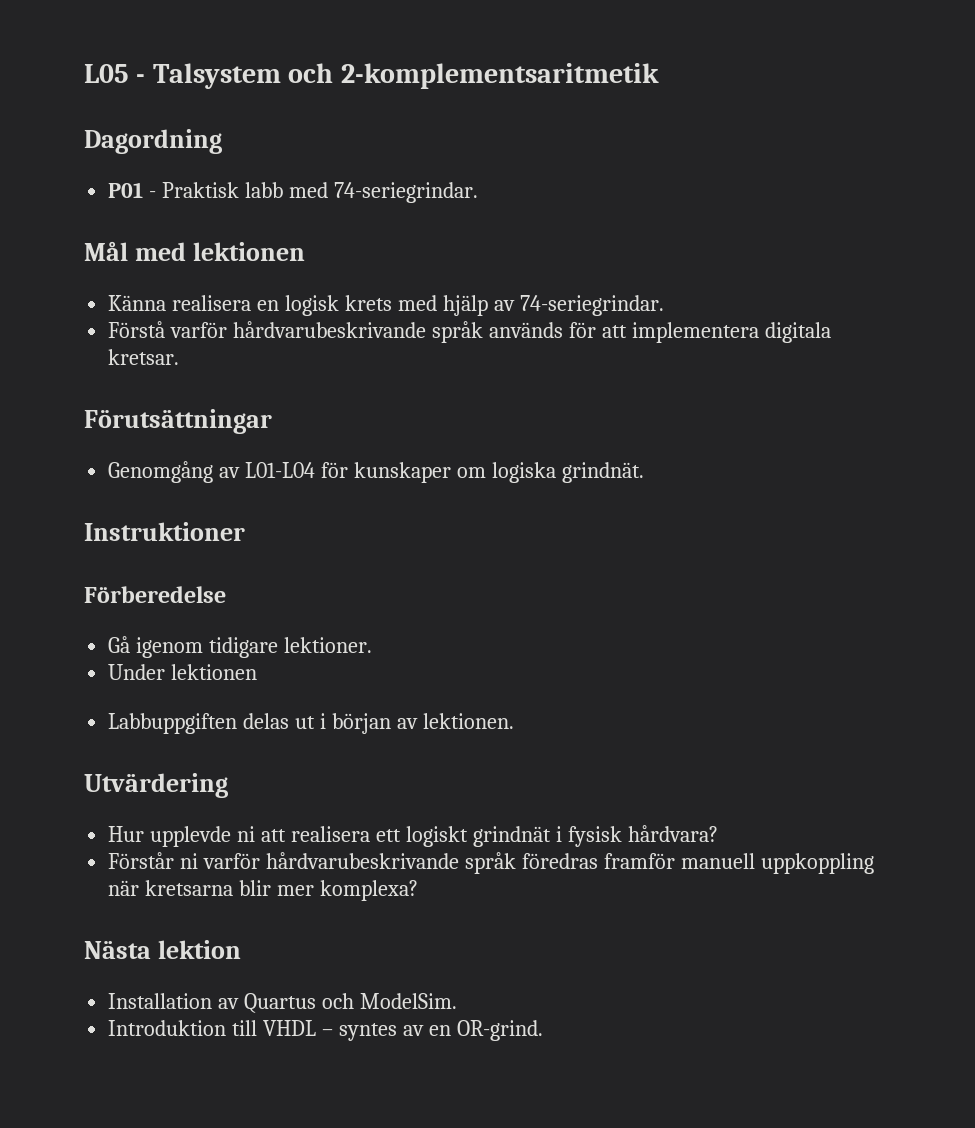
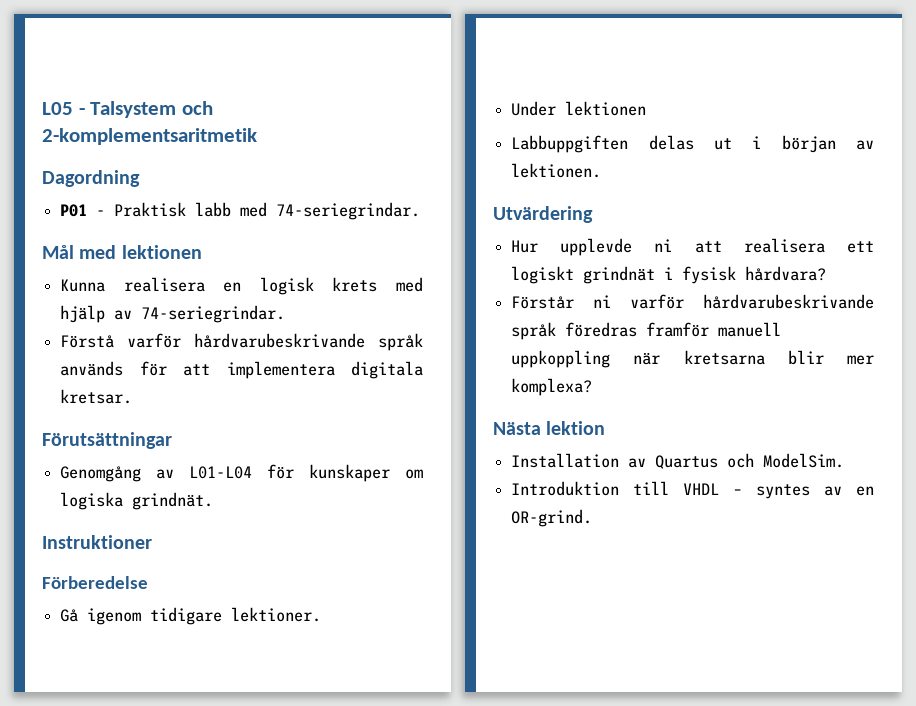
[108,295,167,311] Känna -> [60,279,106,292] Kunna

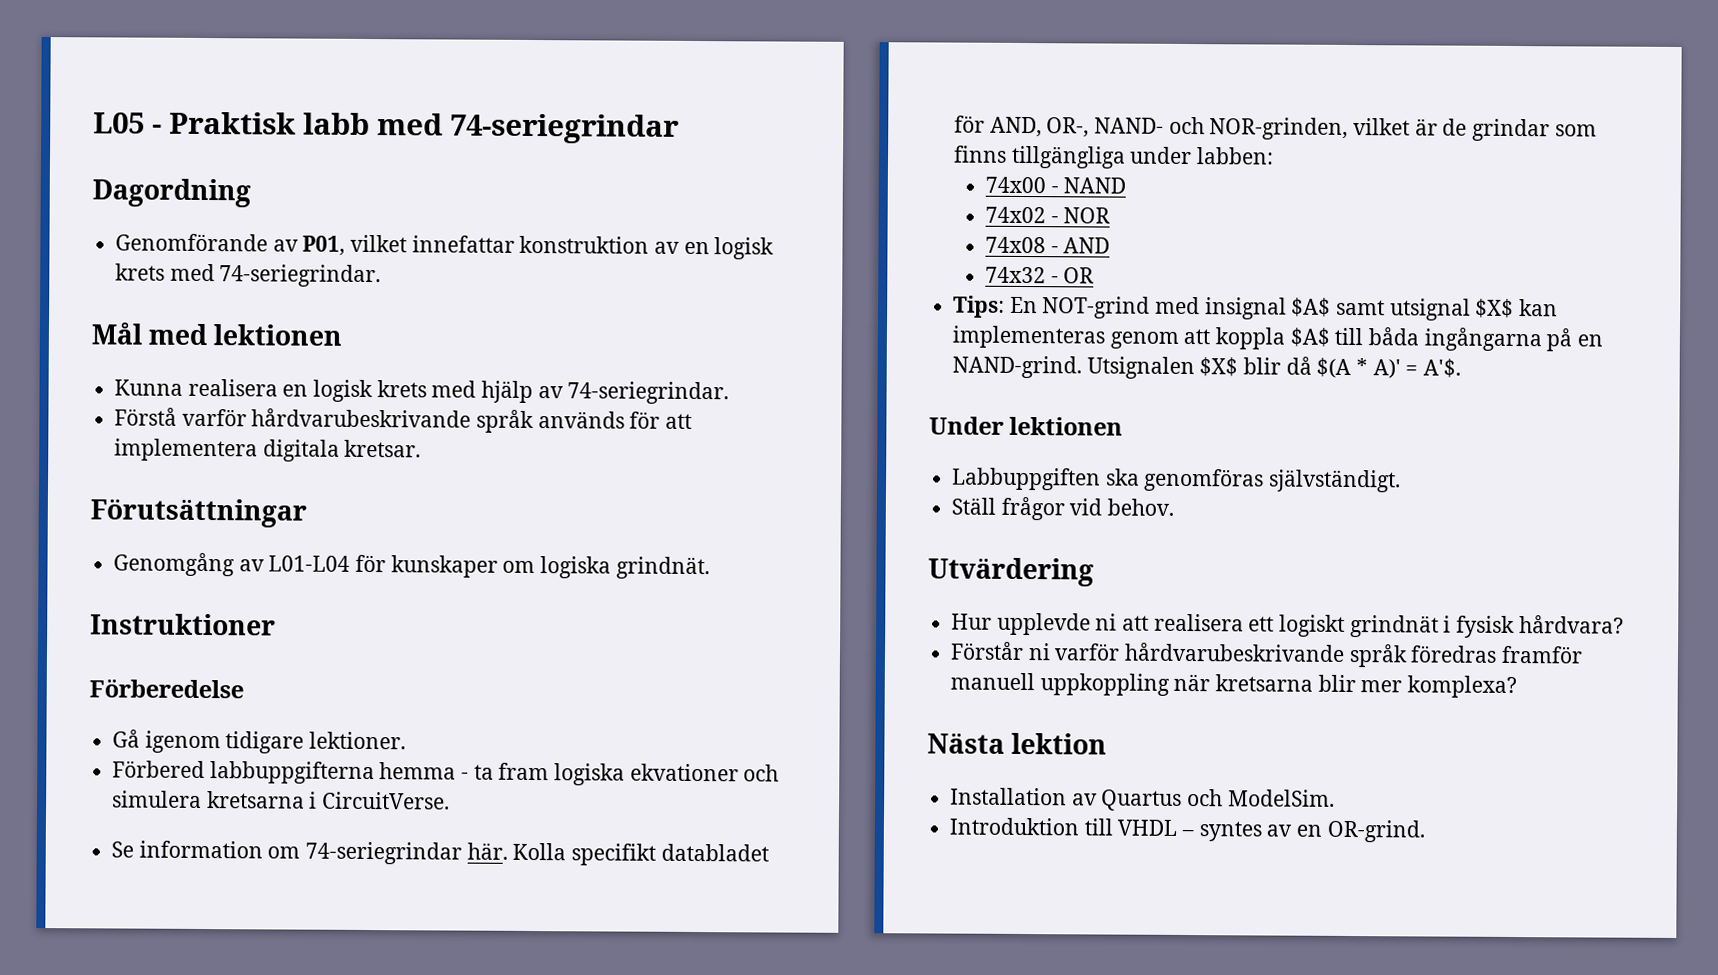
[90,101,213,118] [42,128,257,145] [42,170,140,187] [60,202,232,217] Talsystem och 2-komplementsaritmetik // Dagordning // P01 - Praktisk labb -> [169,111,679,144] [92,178,251,208] [115,233,775,260] [115,263,166,281] Praktisk labb med 74-seriegrindar // Dagordning // Genomförande av P01, vilket innefattar konstruktion av en logisk krets
[511,101,647,116] [511,135,874,153] [511,163,602,178] Under lektionen // Labbuppgiften delas ut i början av lektionen. -> [112,760,780,786] [112,790,451,810] [111,840,769,866] [954,115,1597,142] [953,145,1275,169] [984,176,1127,194] [984,206,1111,224] [984,236,1111,254] [984,266,1095,284] [953,295,1559,321] [952,325,1604,352] [952,355,1462,380] [929,416,1124,436] [951,467,1402,493] [951,496,1175,521] Förbered labbuppgifterna hemma - ta fram logiska ekvationer och simulera kretsarna i CircuitVerse. // Se information om 74-seriegrindar här. Kolla specifikt databladet för AND, OR-, NAND- och NOR-grinden, vilket är de grindar som finns tillgängliga under labben: // 74x00 - NAND // 74x02 - NOR // 74x08 - AND // 74x32 - OR // Tips: En NOT-grind med insignal $A$ samt utsignal $X$ kan implementeras genom att koppla $A$ till båda ingångarna på en NAND-grind. Utsignalen $X$ blir då $(A * A)' = A'$. // Under lektionen // Labbuppgiften ska genomföras självständigt. // Ställ frågor vid behov.

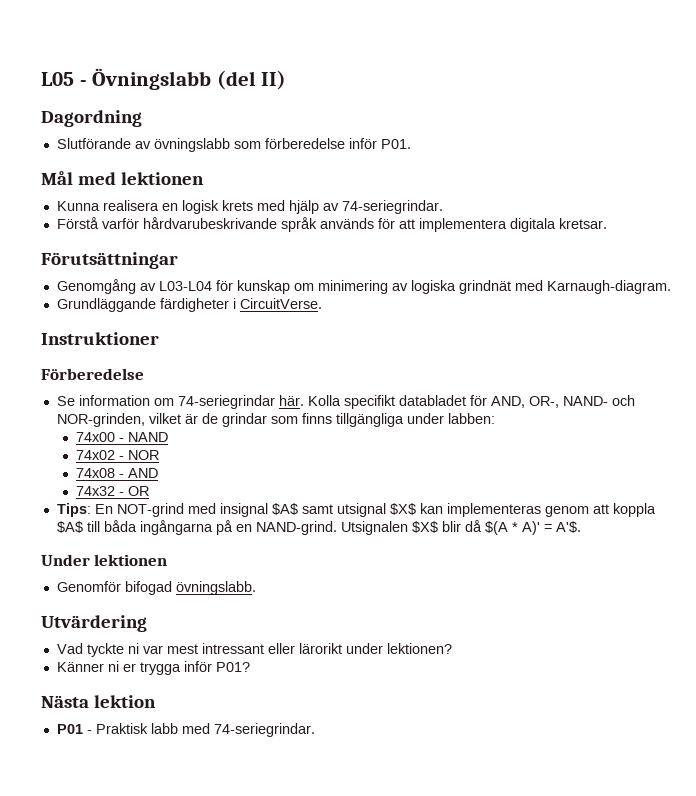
[169,111,679,144] [92,178,251,208] [115,233,775,260] [115,263,382,288] Praktisk labb med 74-seriegrindar // Dagordning // Genomförande av P01, vilket innefattar konstruktion av en logisk krets med 74-seriegrindar. -> [92,68,287,90] [41,110,142,127] [56,138,411,152] Övningslabb (del II) // Dagordning // Slutförande av övningslabb som förberedelse inför P01.
[268,554,710,580] [90,613,276,636] [89,679,244,699] [112,729,407,754] [112,760,780,786] [112,790,451,810] L01-L04 för kunskaper om logiska grindnät. // Instruktioner // Förberedelse // Gå igenom tidigare lektioner. // Förbered labbuppgifterna hemma - ta fram logiska ekvationer och simulera kretsarna i CircuitVerse. -> [158,280,671,294] [56,298,322,312] [41,332,159,345] [41,368,144,380] L03-L04 för kunskap om minimering av logiska grindnät med Karnaugh-diagram. // Grundläggande färdigheter i CircuitVerse. // Instruktioner // Förberedelse
[951,467,1402,493] [951,496,1175,521] [928,557,1094,587] [951,612,1624,639] [950,641,1584,668] [950,672,1518,699] [927,732,1108,755] [950,787,1335,811] [949,817,1425,843] Labbuppgiften ska genomföras självständigt. // Ställ frågor vid behov. // Utvärdering // Hur upplevde ni att realisera ett logiskt grindnät i fysisk hårdvara? // Förstår ni varför hårdvarubeskrivande språk föredras framför manuell uppkoppling när kretsarna blir mer komplexa? // Nästa lektion // Installation av Quartus och ModelSim. // Introduktion till VHDL – syntes av en OR-grind. -> [56,581,256,595] [41,615,147,632] [56,643,452,657] [56,661,250,675] [41,695,156,708] [56,723,315,737] Genomför bifogad övningslabb. // Utvärdering // Vad tyckte ni var mest intressant eller lärorikt under lektionen? // Känner ni er trygga inför P01? // Nästa lektion // P01 - Praktisk labb med 74-seriegrindar.

